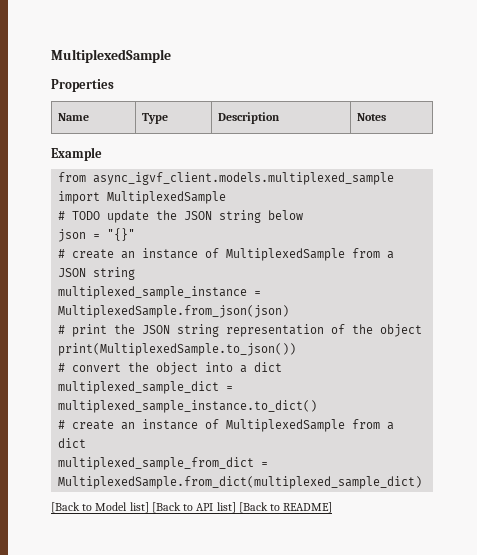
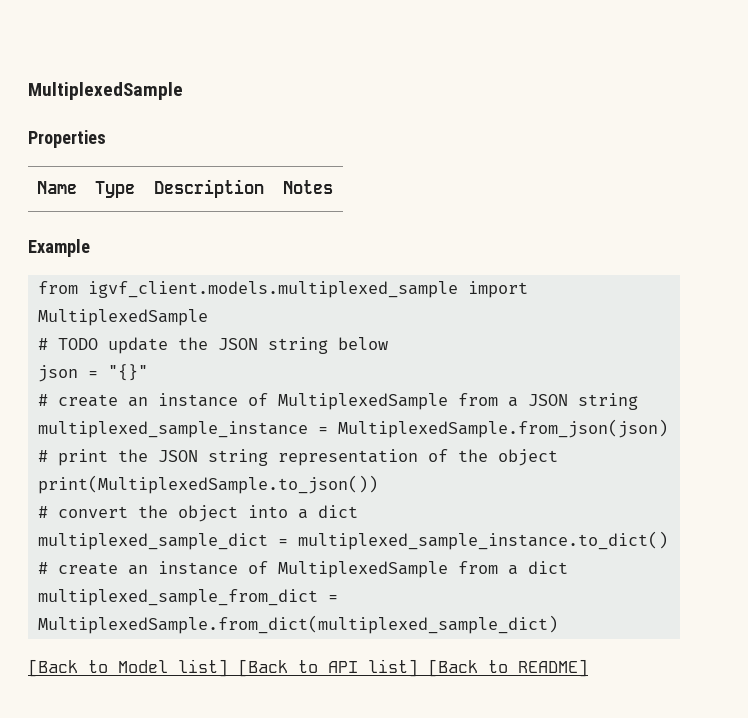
[93,172,395,185] async_igvf_client.models.multiplexed_sample -> [87,281,458,298] igvf_client.models.multiplexed_sample

